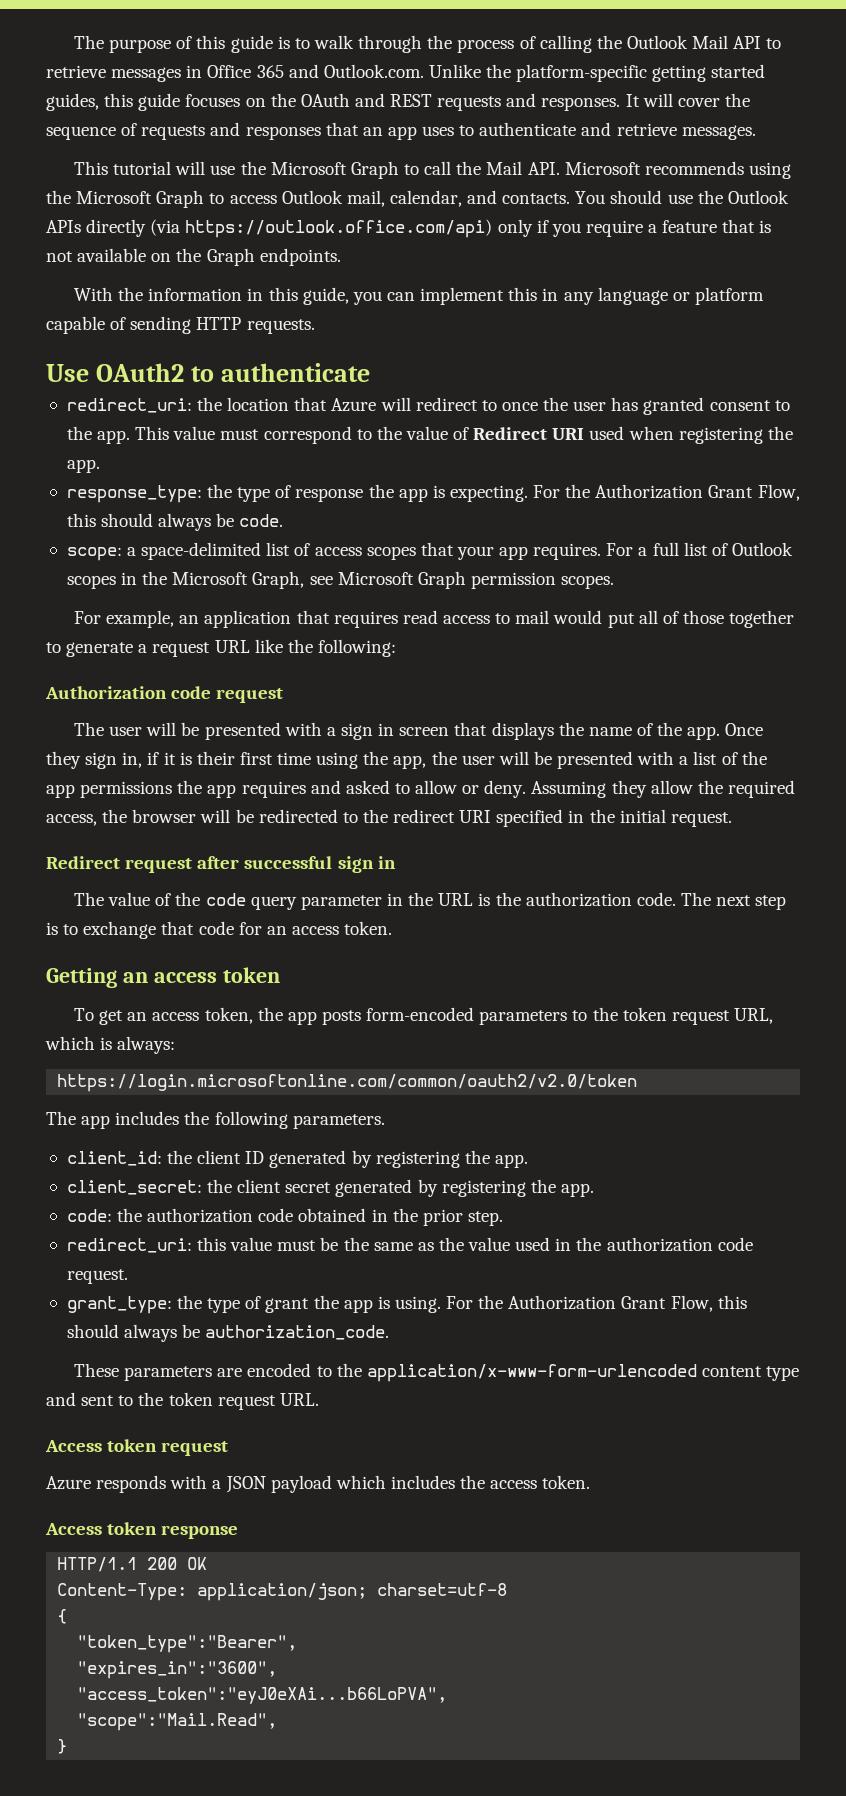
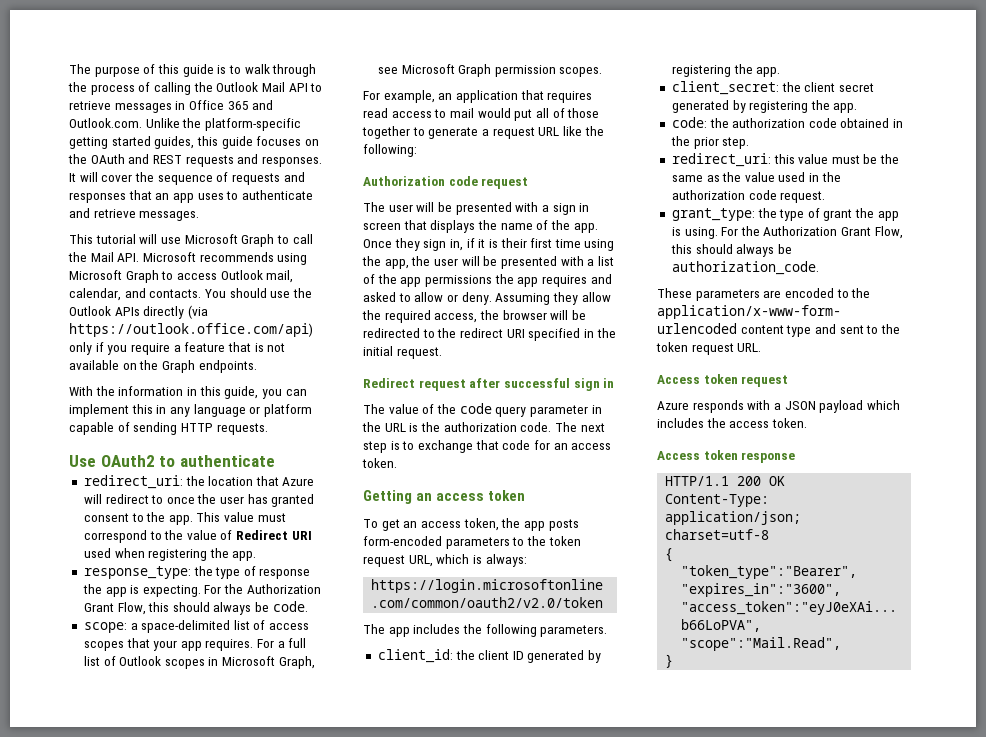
[240,161,266,175] the -> (181, 240) none
[46,190,71,204] the -> (308, 259) none
[142,571,168,585] the -> (219, 661) none

